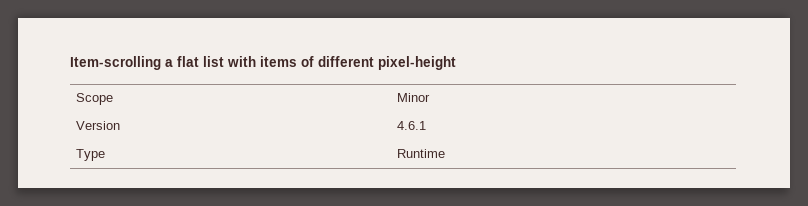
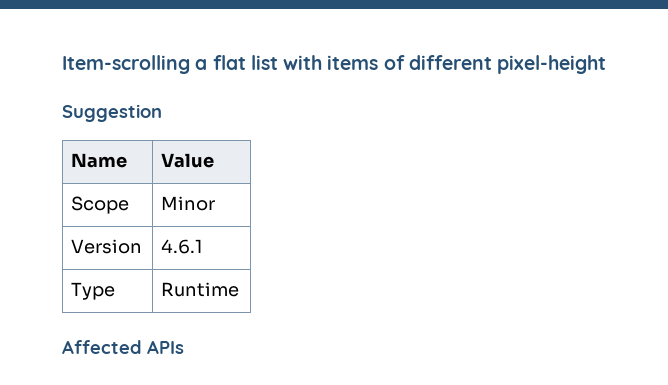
(456, 63) none -> [62,104,162,122] [71,153,128,168] [161,153,215,168] // Suggestion // Name | Value
(446, 153) none -> [62,340,184,354] // Affected APIs

